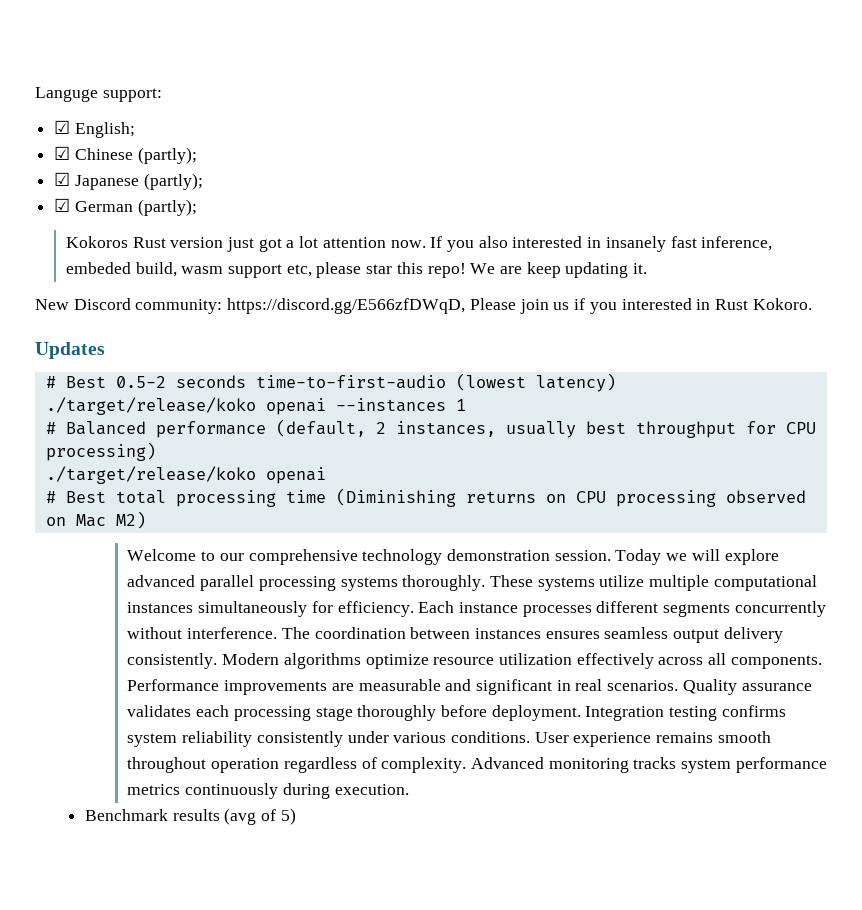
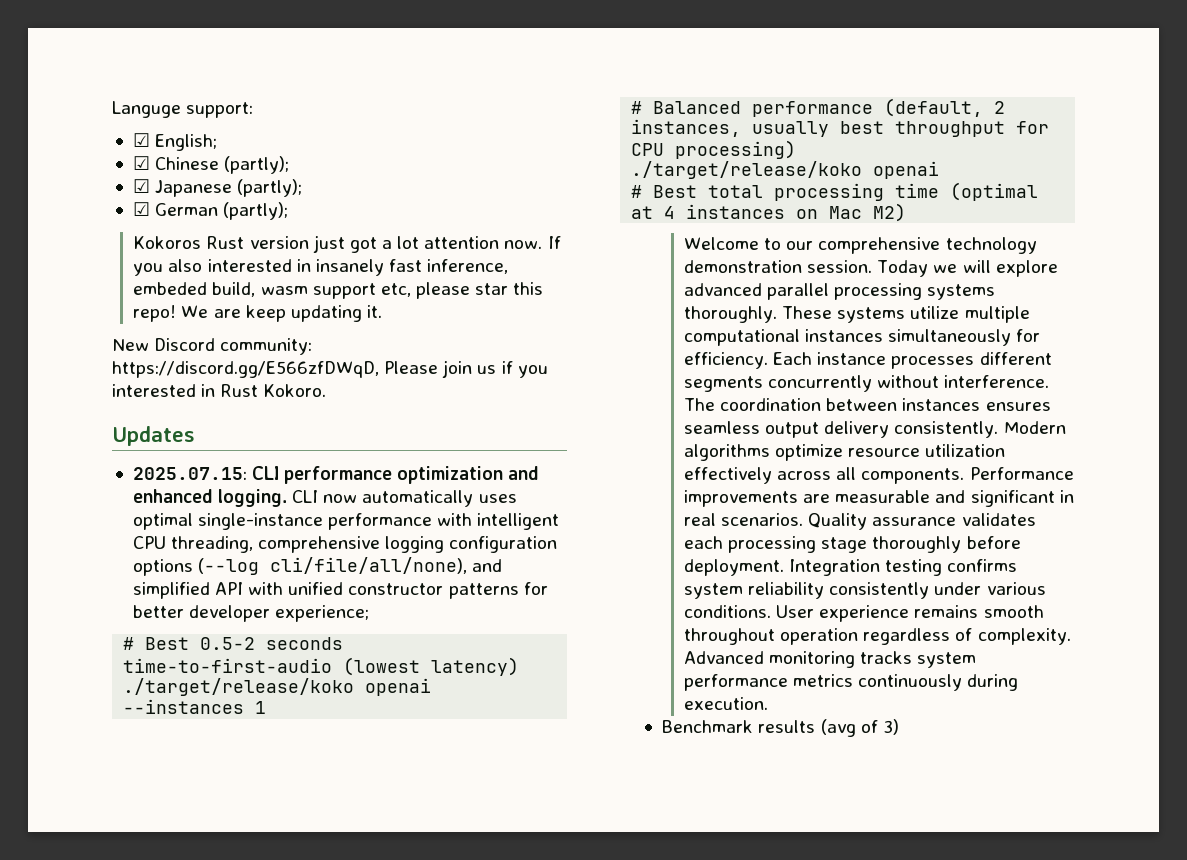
(105, 350) none -> [132,466,540,484] [132,489,517,507] [132,513,560,530] [132,536,558,553] [132,557,503,576] [132,582,548,599] [132,605,370,622] // 2025.07.15: CLI performance optimization and enhanced logging. CLI now automatically uses optimal single-instance performance with intelligent CPU threading, comprehensive logging configuration options (--log cli/file/all/none), and simplified API with unified constructor patterns for better developer experience;
[335,488,806,507] (Diminishing returns on CPU processing observed -> [950,182,1039,201] [631,204,786,219] (optimal at 4 instances
[280,808,296,825] 5) -> [882,719,899,735] 3)

